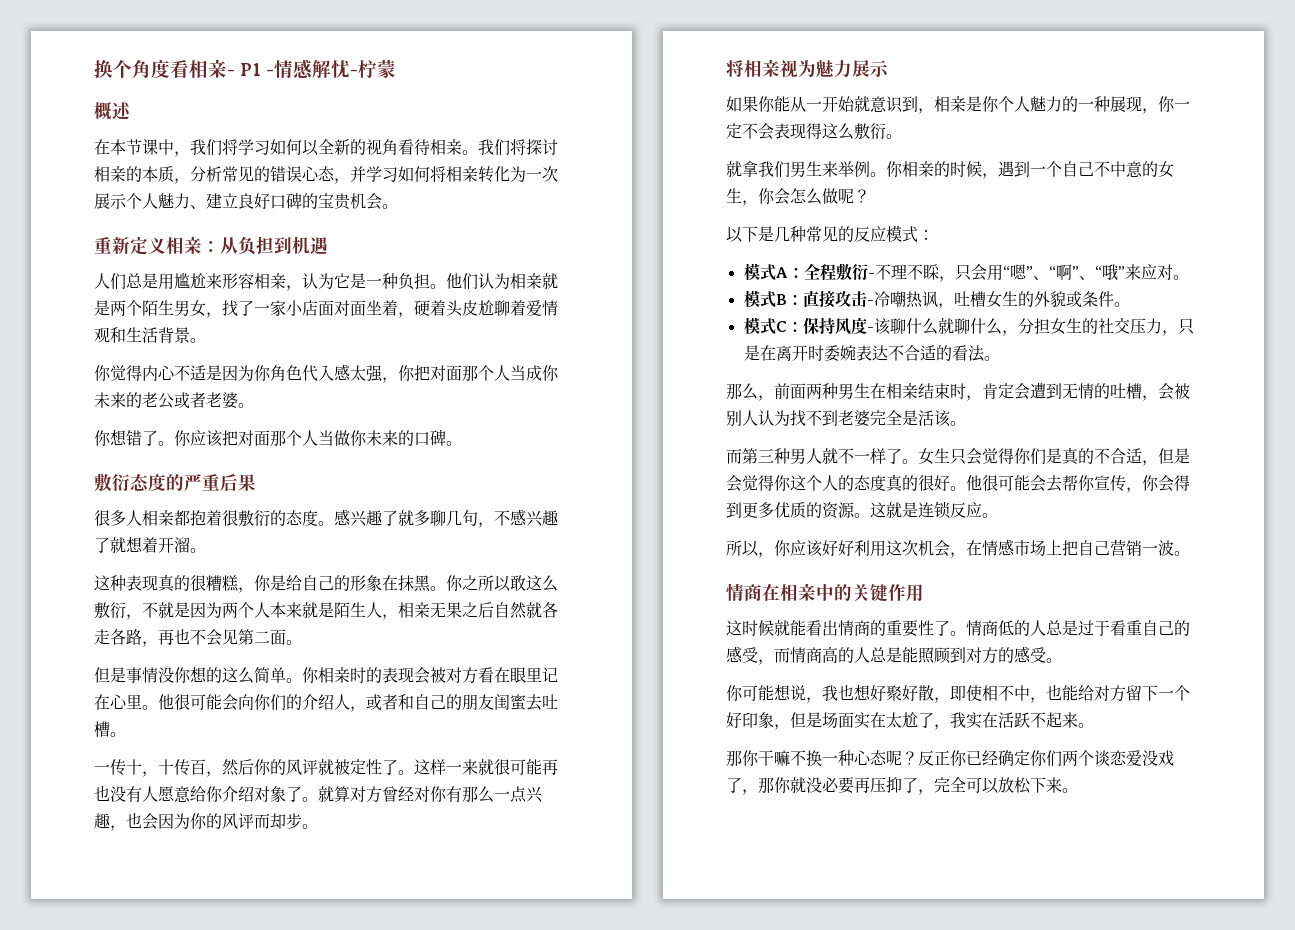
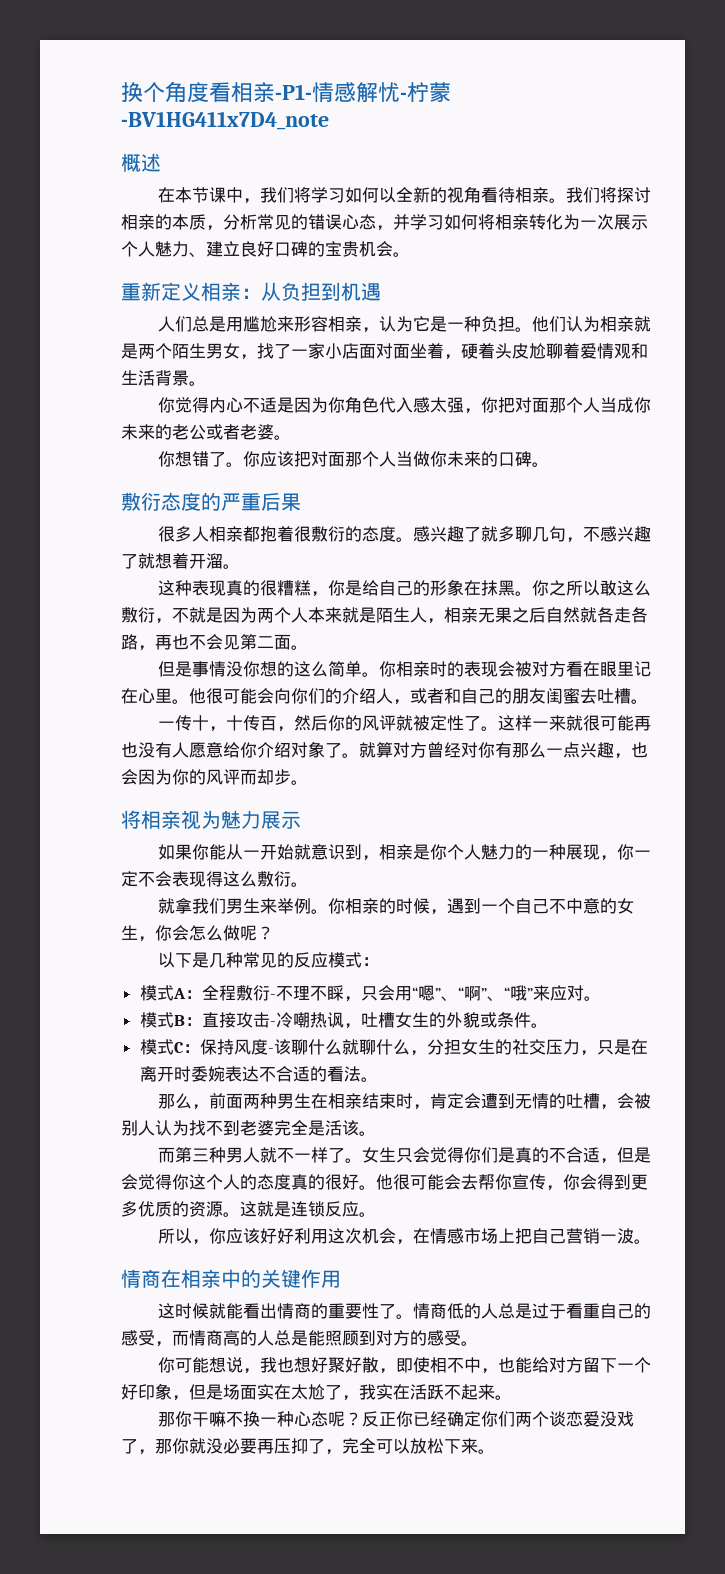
[227,63,274,76] - P1 - -> [275,84,312,100] -P1-
(396, 68) none -> [121,111,329,130] -BV1HG411x7D4_note

